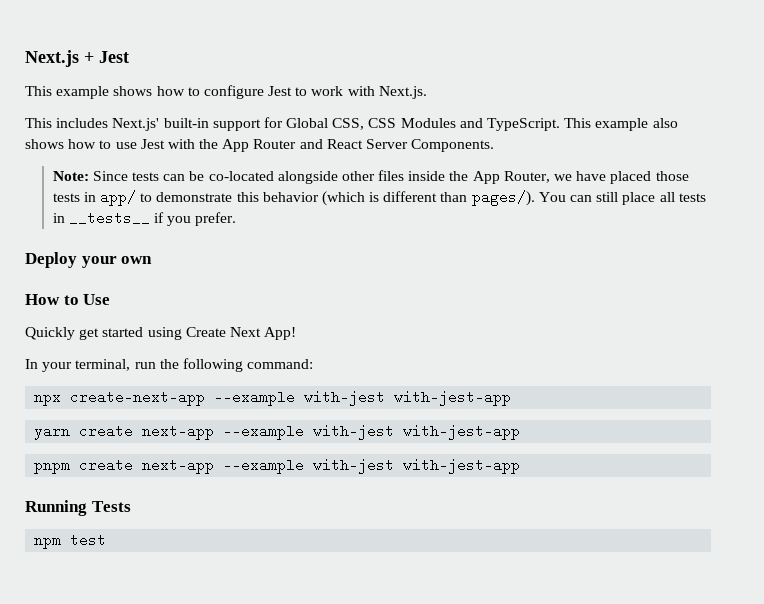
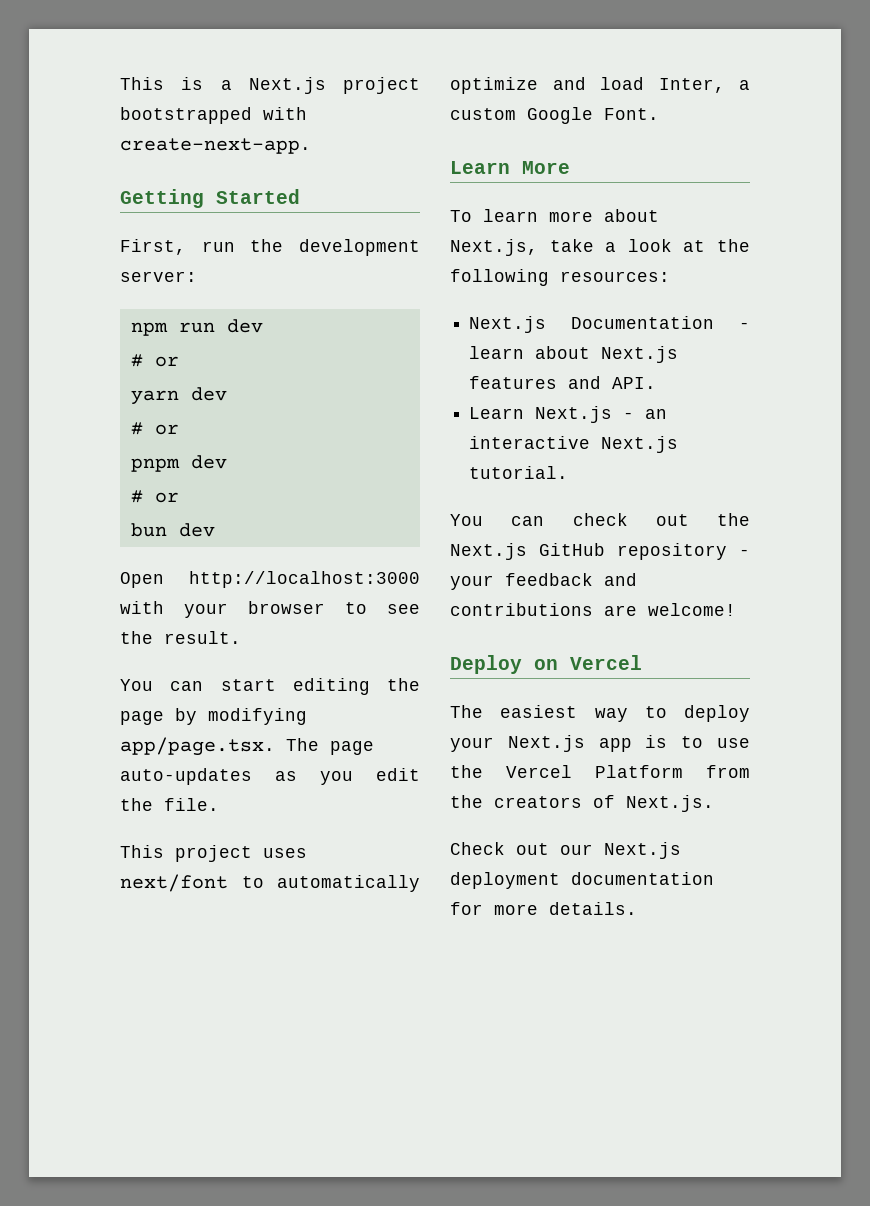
[25,50,129,67] [25,85,427,99] [25,117,678,131] [25,139,495,152] [52,170,689,184] [52,190,706,206] [52,211,237,226] [25,252,153,268] [25,294,111,305] [25,327,297,340] [25,358,314,372] [34,390,512,406] [34,424,521,440] [34,458,521,474] [25,500,131,516] [34,533,107,549] Next.js + Jest // This example shows how to configure Jest to work with Next.js. // This includes Next.js' built-in support for Global CSS, CSS Modules and TypeScript. This example also shows how to use Jest with the App Router and React Server Components. // Note: Since tests can be co-located alongside other files inside the App Router, we have placed those tests in app/ to demonstrate this behavior (which is different than pages/). You can still place all tests in __tests__ if you prefer. // Deploy your own // How to Use // Quickly get started using Create Next App! // In your terminal, run the following command: // npx create-next-app --example with-jest with-jest-app // yarn create next-app --example with-jest with-jest-app // pnpm create next-app --example with-jest with-jest-app // Running Tests // npm test -> [120,77,420,94] [120,107,307,124] [120,138,311,154] [120,189,300,208] [120,239,420,256] [120,271,197,282] [130,319,263,336] [130,354,179,367] [130,387,227,405] [130,422,179,435] [130,455,227,472] [130,490,179,503] [130,523,215,537] [120,571,420,588] [120,601,420,618] [120,631,241,644] [120,678,420,695] [120,708,307,725] [120,737,374,756] [120,768,420,785] [120,798,219,811] [120,845,307,862] [120,874,420,892] [450,77,750,94] [450,107,659,124] [450,161,570,174] [450,209,659,222] [450,239,750,256] [450,269,670,286] [469,316,750,333] [469,346,679,363] [469,376,657,389] [469,406,668,423] [469,436,679,453] [469,466,569,479] [450,513,750,526] [450,543,750,560] [450,573,637,590] [450,603,736,616] [450,655,642,674] [450,705,750,722] [450,735,750,752] [450,765,750,778] [450,795,714,812] [450,842,681,859] [450,872,714,889] [450,902,637,915] This is a Next.js project bootstrapped with create-next-app. // Getting Started // First, run the development server: // npm run dev // # or // yarn dev // # or // pnpm dev // # or // bun dev // Open http://localhost:3000 with your browser to see the result. // You can start editing the page by modifying app/page.tsx. The page auto-updates as you edit the file. // This project uses next/font to automatically optimize and load Inter, a custom Google Font. // Learn More // To learn more about Next.js, take a look at the following resources: // Next.js Documentation - learn about Next.js features and API. // Learn Next.js - an interactive Next.js tutorial. // You can check out the Next.js GitHub repository - your feedback and contributions are welcome! // Deploy on Vercel // The easiest way to deploy your Next.js app is to use the Vercel Platform from the creators of Next.js. // Check out our Next.js deployment documentation for more details.

